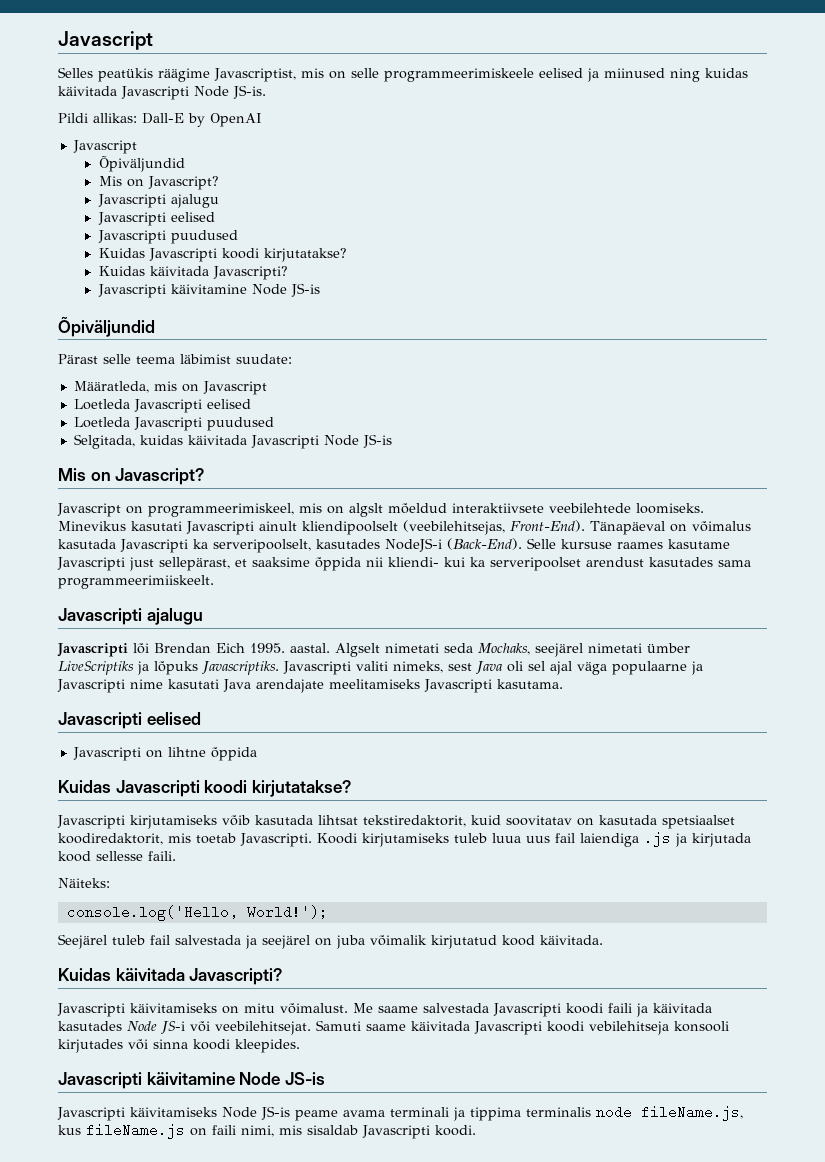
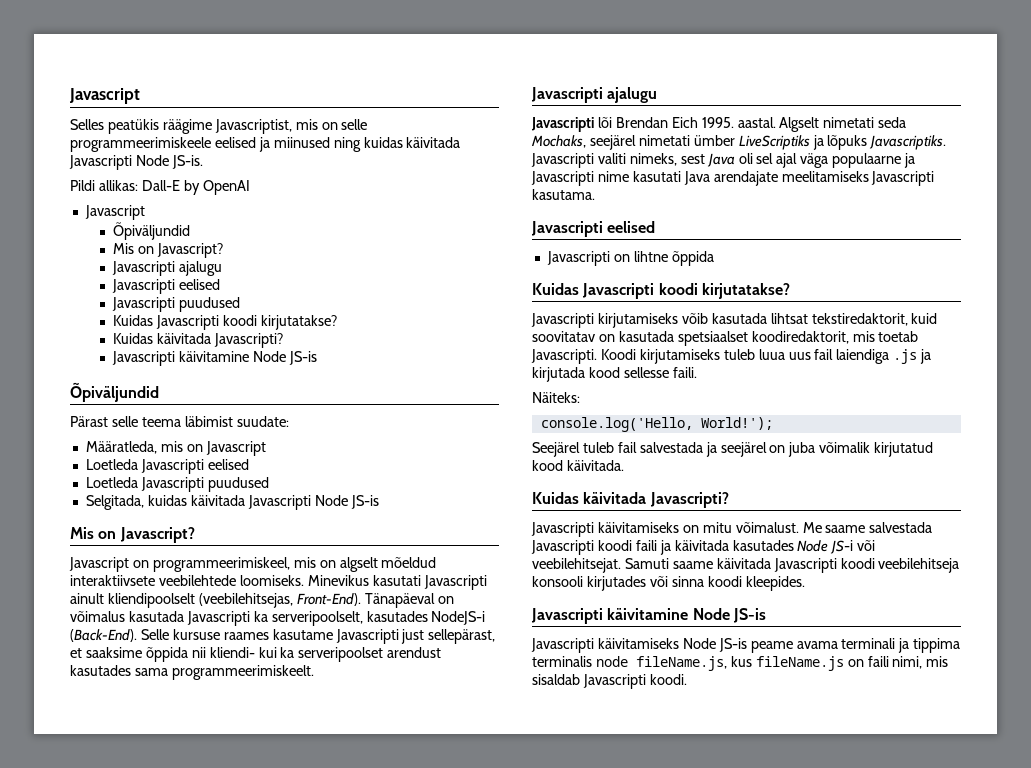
[349,503,383,517] algslt -> [339,557,378,572] algselt
[58,575,214,589] programmeerimiiskeelt. -> [171,665,314,680] programmeerimiskeelt.
[589,1021,669,1035] vebilehitseja -> [878,558,960,573] veebilehitseja

